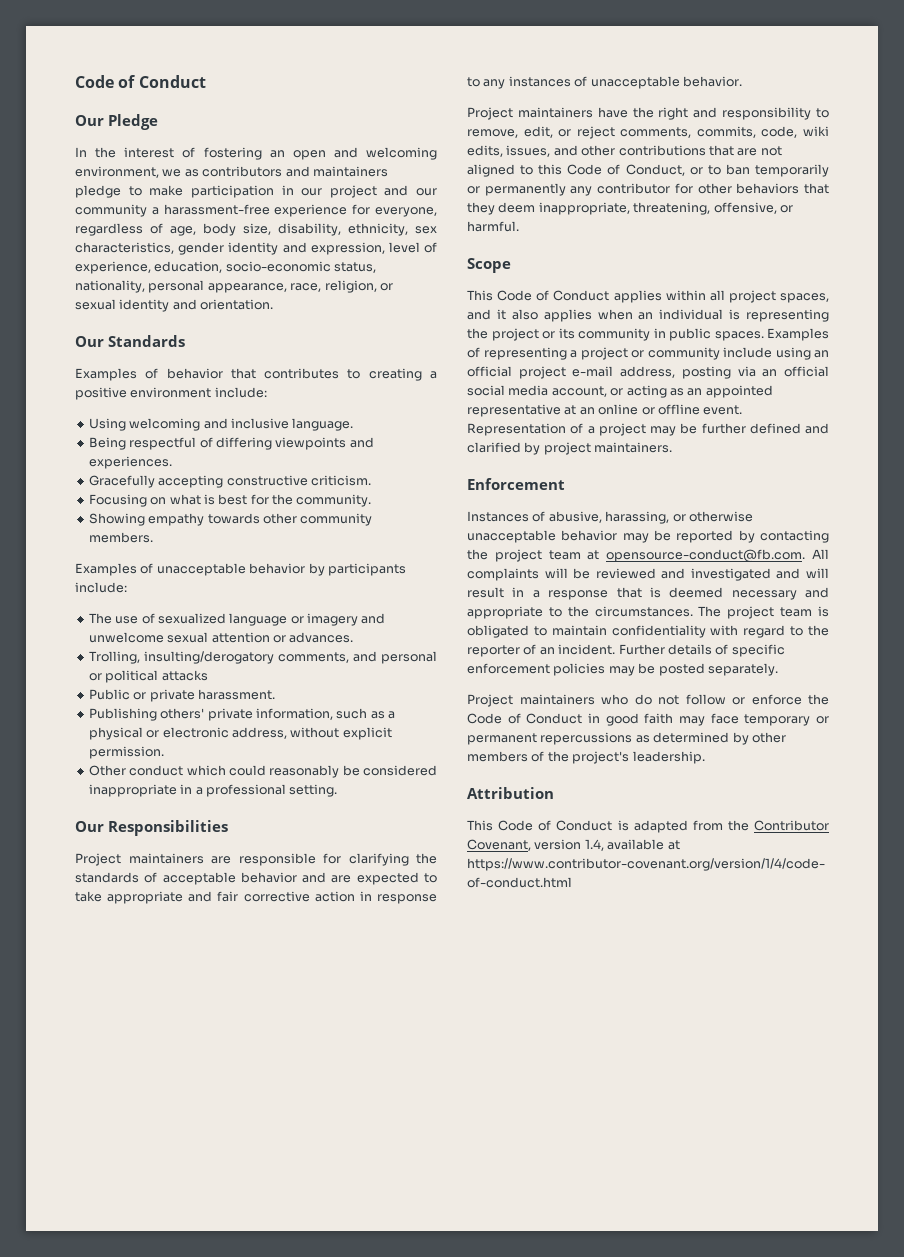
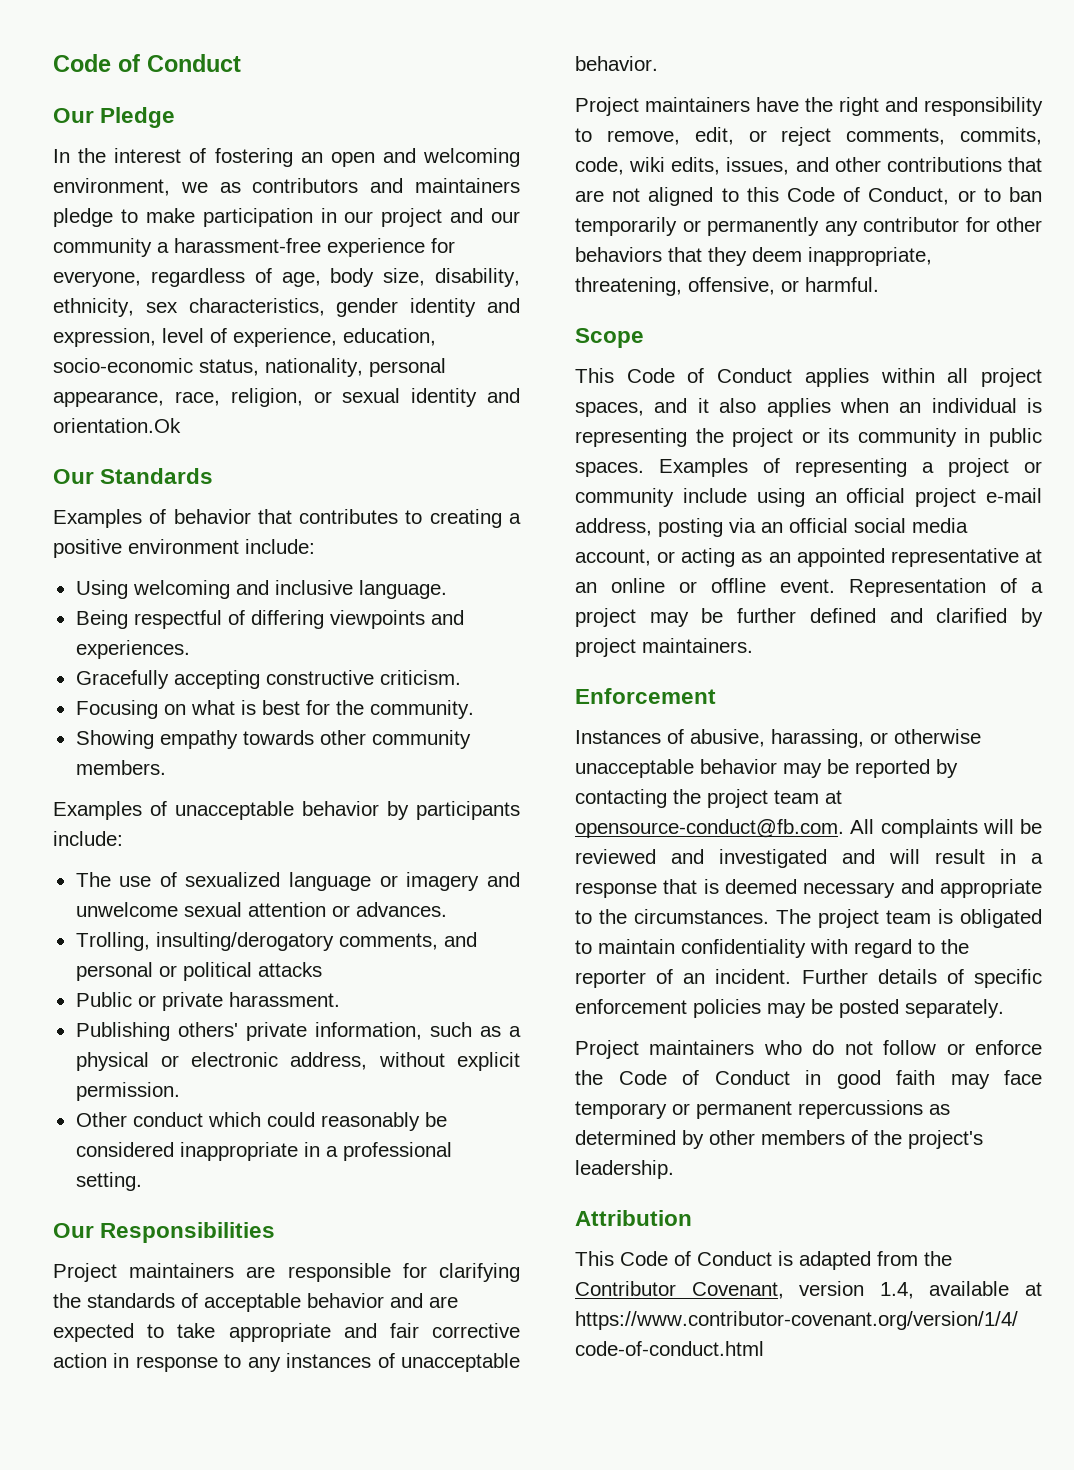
[200,299,274,310] orientation. -> [53,418,181,433] orientation.Ok

